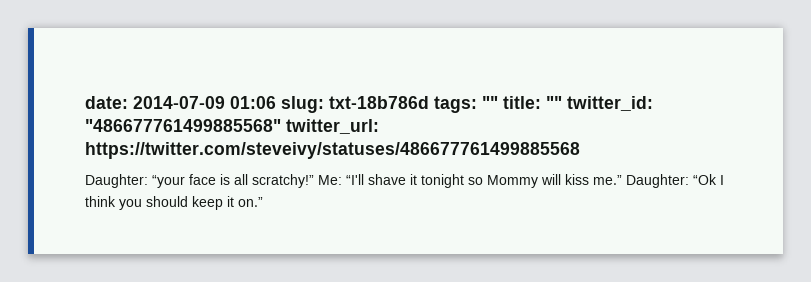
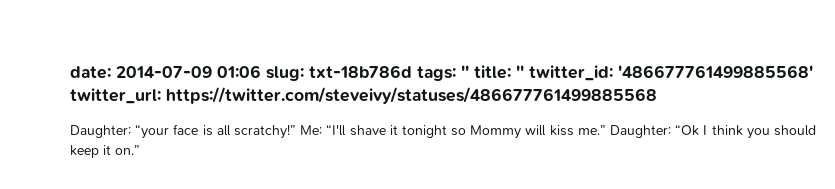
[482,96,653,111] [85,119,281,132] "" title: "" twitter_id: "486677761499885568" -> [461,65,813,81] '' title: '' twitter_id: '486677761499885568'

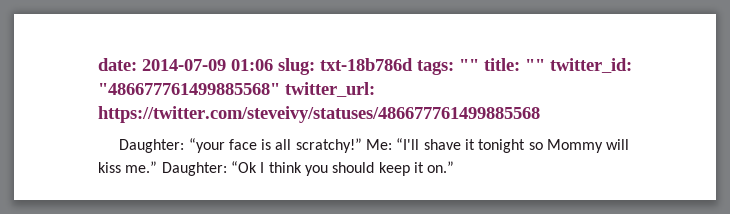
[461,65,813,81] '' title: '' twitter_id: '486677761499885568' -> [459,58,632,73] [98,83,280,95] "" title: "" twitter_id: "486677761499885568"

